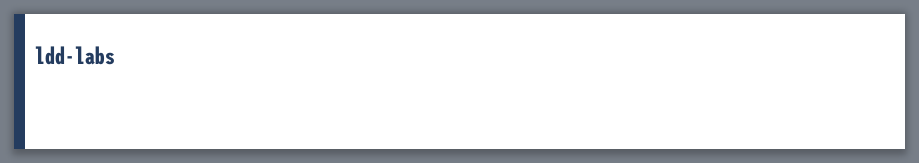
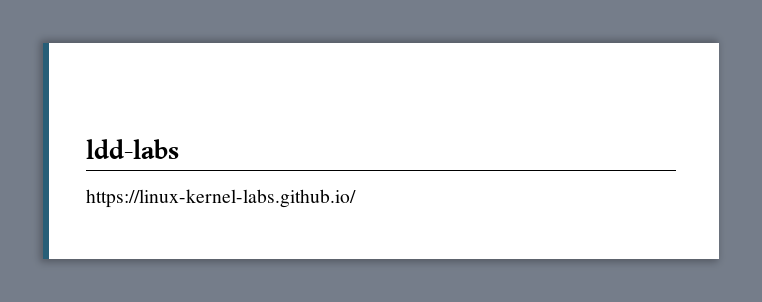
(115, 55) none -> [86,189,356,208] // https://linux-kernel-labs.github.io/

